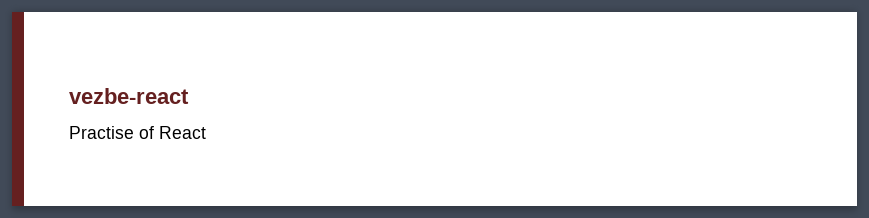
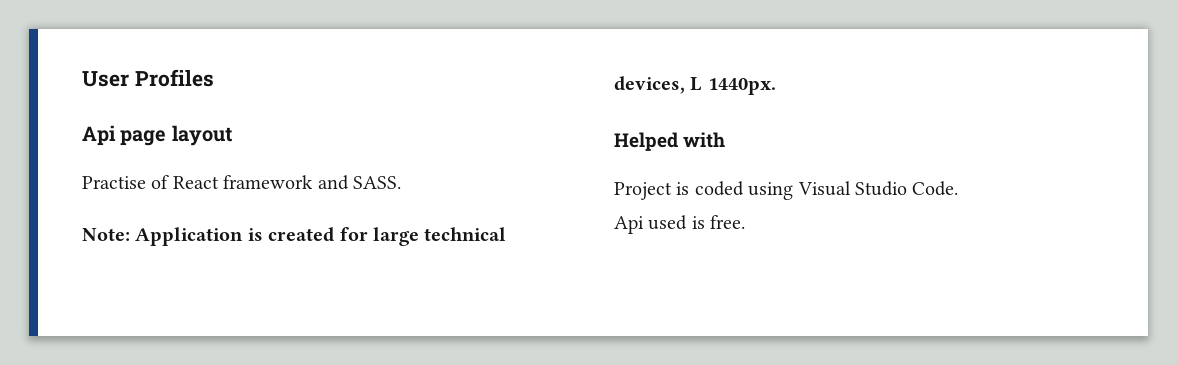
[69,88,189,104] [69,126,206,139] vezbe-react // Practise of React -> [82,69,214,87] [82,125,232,146] [82,175,401,190] [82,227,507,246] [614,76,776,95] [614,132,726,151] [614,181,959,200] [614,215,746,234] User Profiles // Api page layout // Practise of React framework and SASS. // Note: Application is created for large technical devices, L 1440px. // Helped with // Project is coded using Visual Studio Code. // Api used is free.

